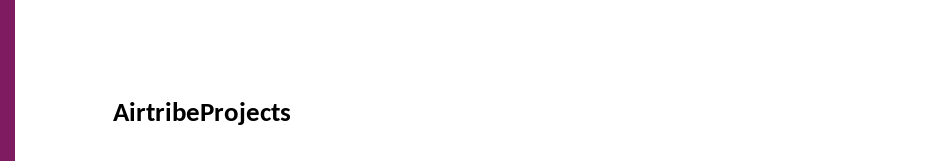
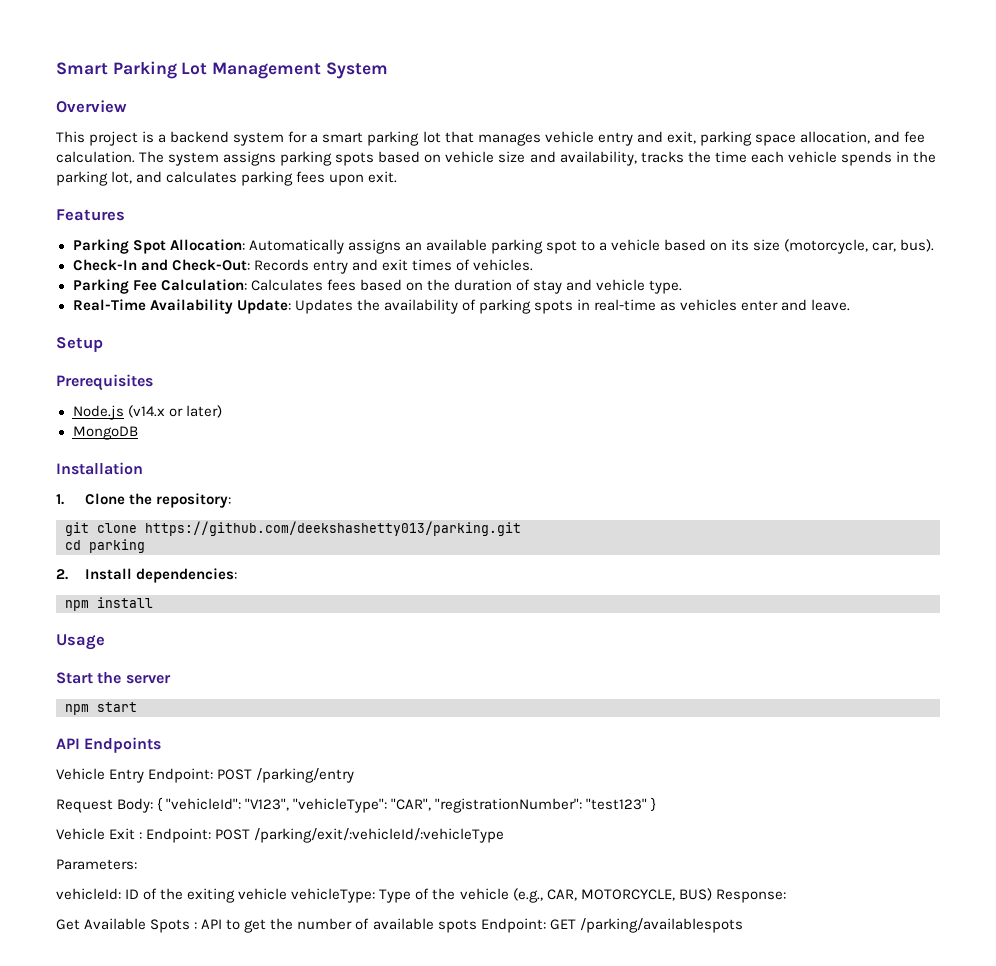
[113,102,291,125] AirtribeProjects -> [56,61,388,79] [56,100,127,113] [56,131,926,146] [56,151,936,166] [56,171,398,186] [56,209,125,221] [72,239,935,254] [72,259,533,274] [72,279,683,294] [72,299,851,314] [56,337,103,352] [56,374,153,391] [72,405,222,420] [72,426,138,440] [56,462,143,475] [56,493,231,508] [65,521,521,536] [65,539,145,553] [56,568,237,583] [65,597,153,611] [56,634,105,650] [56,672,171,684] [65,702,137,715] [56,737,162,753] [56,768,355,783] [56,797,657,813] [56,828,505,843] [56,859,137,870] [56,888,786,903] [56,918,743,933] Smart Parking Lot Management System // Overview // This project is a backend system for a smart parking lot that manages vehicle entry and exit, parking space allocation, and fee calculation. The system assigns parking spots based on vehicle size and availability, tracks the time each vehicle spends in the parking lot, and calculates parking fees upon exit. // Features // Parking Spot Allocation: Automatically assigns an available parking spot to a vehicle based on its size (motorcycle, car, bus). // Check-In and Check-Out: Records entry and exit times of vehicles. // Parking Fee Calculation: Calculates fees based on the duration of stay and vehicle type. // Real-Time Availability Update: Updates the availability of parking spots in real-time as vehicles enter and leave. // Setup // Prerequisites // Node.js (v14.x or later) // MongoDB // Installation // 1. Clone the repository: // git clone https://github.com/deekshashetty013/parking.git // cd parking // 2. Install dependencies: // npm install // Usage // Start the server // npm start // API Endpoints // Vehicle Entry Endpoint: POST /parking/entry // Request Body: { "vehicleId": "V123", "vehicleType": "CAR", "registrationNumber": "test123" } // Vehicle Exit : Endpoint: POST /parking/exit/:vehicleId/:vehicleType // Parameters: // vehicleId: ID of the exiting vehicle vehicleType: Type of the vehicle (e.g., CAR, MOTORCYCLE, BUS) Response: // Get Available Spots : API to get the number of available spots Endpoint: GET /parking/availablespots

